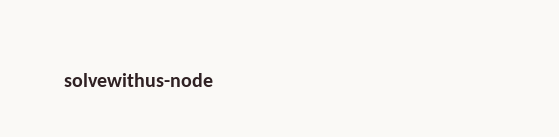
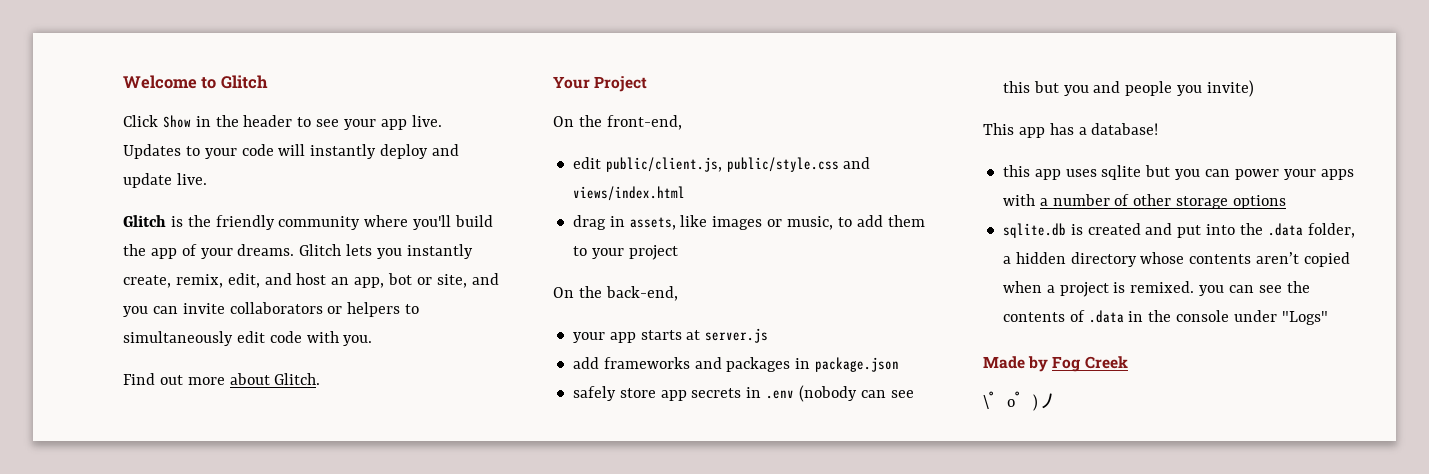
[64,73,213,87] solvewithus-node -> [123,75,268,89] [123,115,442,130] [123,144,460,159] [123,173,207,188] [123,215,494,230] [123,244,473,259] [123,273,499,288] [123,302,420,317] [123,331,373,346] [123,373,321,385] [553,76,648,92] [553,115,682,130] [572,157,871,172] [572,186,685,201] [572,215,925,230] [572,245,678,260] [553,286,678,301] [572,328,769,343] [572,357,900,372] [572,385,914,402] [1002,80,1254,97] [983,123,1159,138] [1002,165,1354,180] [1002,194,1286,209] [1002,223,1355,238] [1002,252,1350,267] [1002,281,1310,297] [1002,310,1328,325] [983,356,1128,372] [983,391,1056,411] Welcome to Glitch // Click Show in the header to see your app live. Updates to your code will instantly deploy and update live. // Glitch is the friendly community where you'll build the app of your dreams. Glitch lets you instantly create, remix, edit, and host an app, bot or site, and you can invite collaborators or helpers to simultaneously edit code with you. // Find out more about Glitch. // Your Project // On the front-end, // edit public/client.js, public/style.css and views/index.html // drag in assets, like images or music, to add them to your project // On the back-end, // your app starts at server.js // add frameworks and packages in package.json // safely store app secrets in .env (nobody can see this but you and people you invite) // This app has a database! // this app uses sqlite but you can power your apps with a number of other storage options // sqlite.db is created and put into the .data folder, a hidden directory whose contents aren’t copied when a project is remixed. you can see the contents of .data in the console under "Logs" // Made by Fog Creek // \゜o゜)ノ

